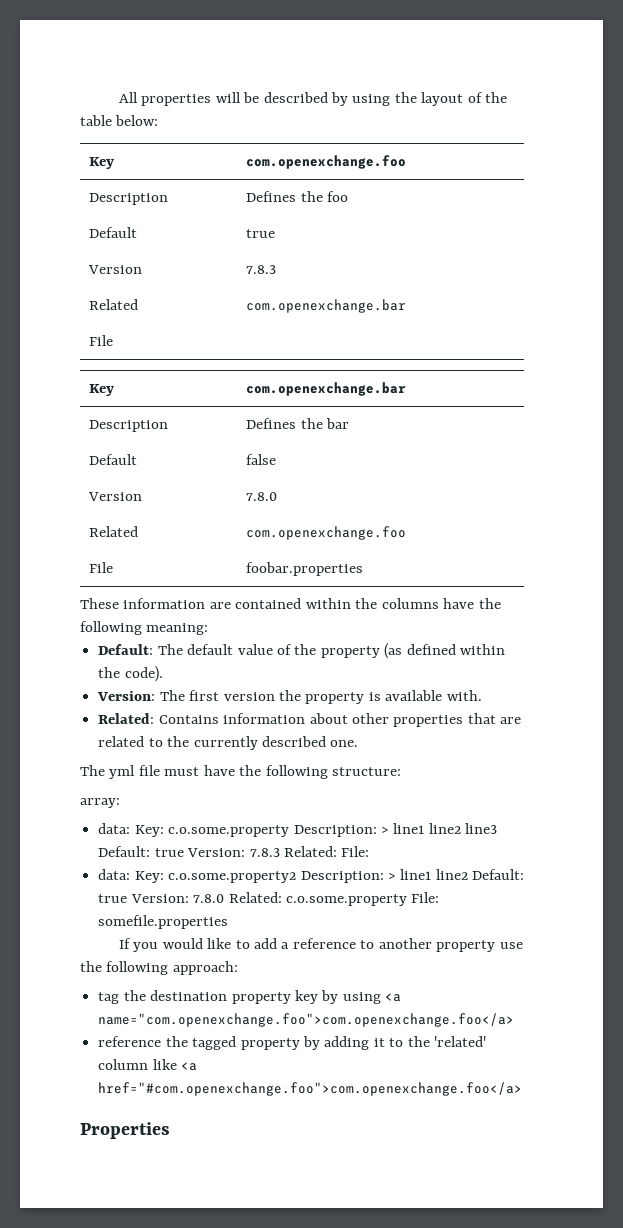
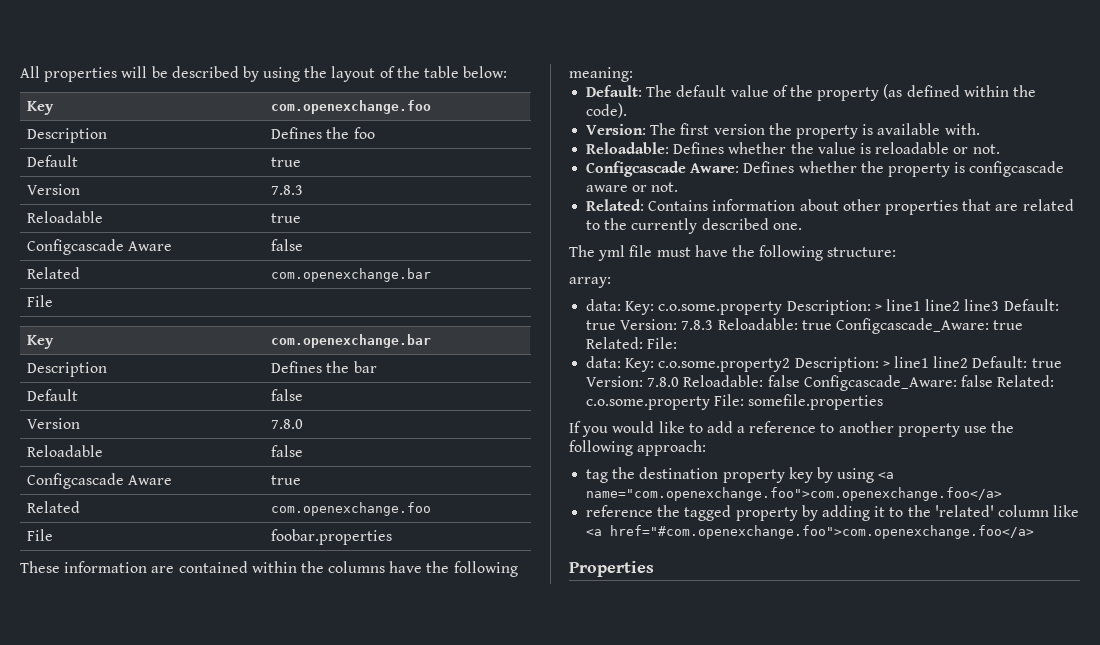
(277, 269) none -> [27,211,104,223] [271,213,302,223] [27,239,173,255] [271,239,304,251] // Reloadable | true // Configcascade Aware | false
(278, 496) none -> [27,445,104,457] [271,445,304,457] [27,473,173,489] [271,475,302,485] // Reloadable | false // Configcascade Aware | true
(482, 695) none -> [586,142,1000,154] [586,161,1065,177] [586,182,679,192] // Reloadable: Defines whether the value is reloadable or not. // Configcascade Aware: Defines whether the property is configcascade aware or not.
(280, 852) none -> [717,318,1024,334] Reloadable: true Configcascade_Aware: true
(225, 898) none -> [683,375,993,391] Reloadable: false Configcascade_Aware: false

